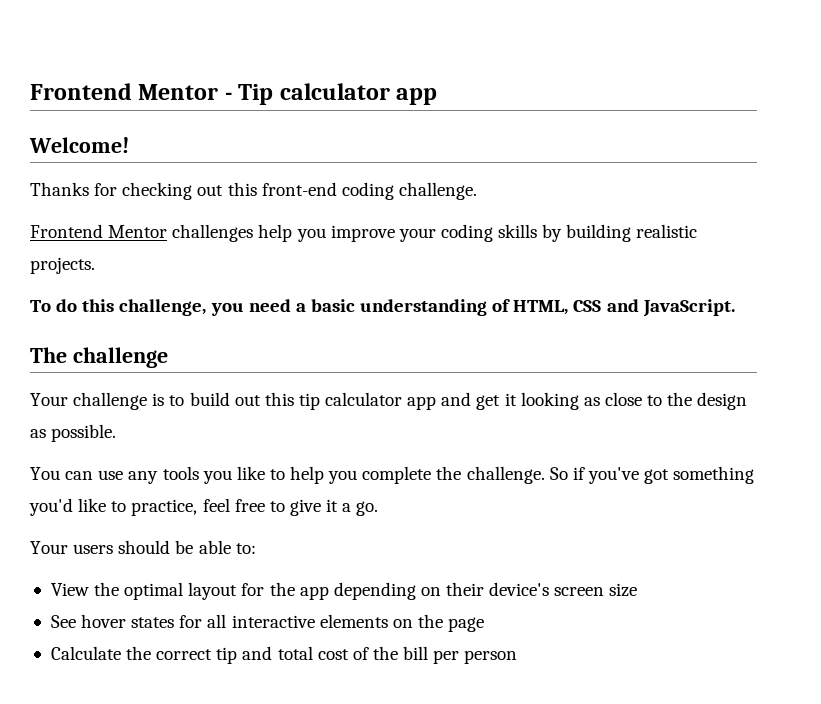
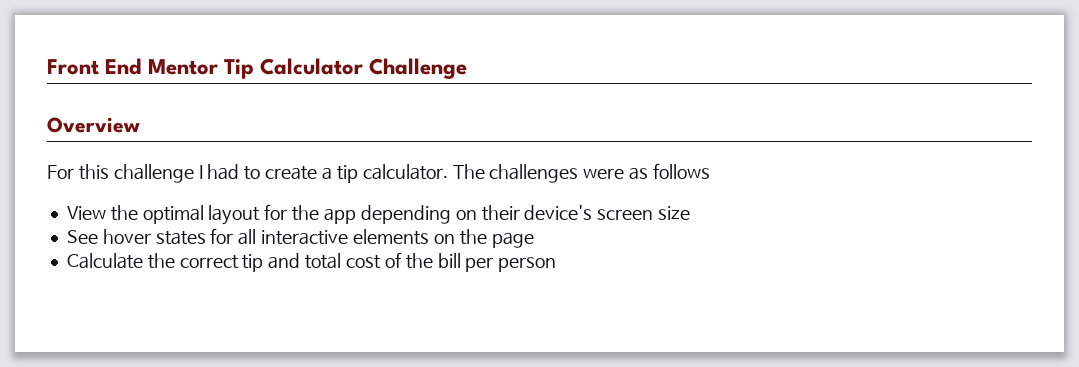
[30,83,438,105] [29,137,129,153] [30,182,477,200] [30,224,698,242] [30,257,95,274] [30,299,735,317] [30,347,168,368] [30,392,748,410] [30,424,117,442] [30,466,755,484] [29,498,379,516] [30,540,256,554] Frontend Mentor - Tip calculator app // Welcome! // Thanks for checking out this front-end coding challenge. // Frontend Mentor challenges help you improve your coding skills by building realistic projects. // To do this challenge, you need a basic understanding of HTML, CSS and JavaScript. // The challenge // Your challenge is to build out this tip calculator app and get it looking as close to the design as possible. // You can use any tools you like to help you complete the challenge. So if you've got something you'd like to practice, feel free to give it a go. // Your users should be able to: -> [47,58,468,79] [47,117,140,133] [47,163,711,183] Front End Mentor Tip Calculator Challenge // Overview // For this challenge I had to create a tip calculator. The challenges were as follows

